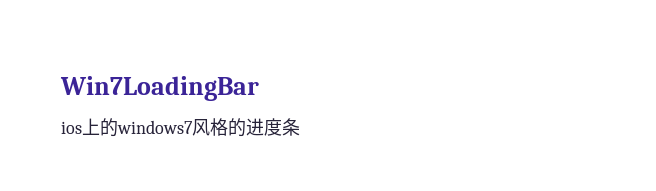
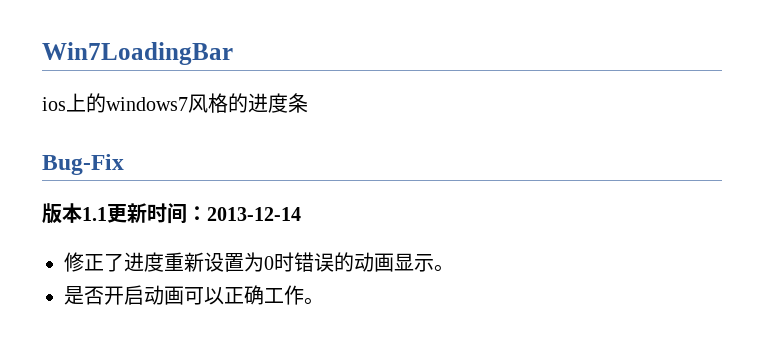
(300, 127) none -> [42,154,124,175] [42,203,301,224] [64,252,454,272] [64,285,324,305] // Bug-Fix // 版本1.1更新时间：2013-12-14 // 修正了进度重新设置为0时错误的动画显示。 // 是否开启动画可以正确工作。

